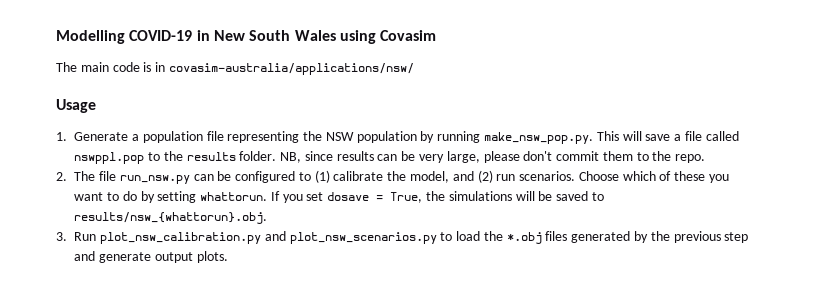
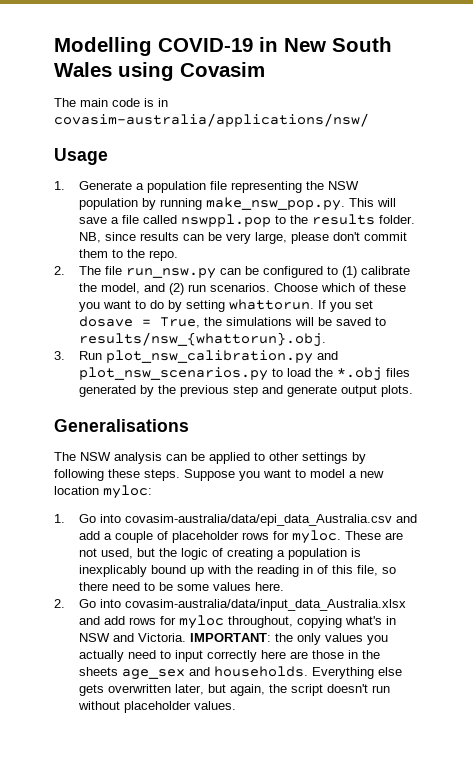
(228, 257) none -> [54,419,189,432] [54,452,366,464] [54,469,384,481] [54,485,152,499] [54,514,417,526] [78,530,403,544] [78,548,361,560] [78,565,396,577] [78,582,284,591] [54,599,406,611] [78,615,396,629] [78,633,388,645] [78,650,380,662] [78,666,402,680] [78,684,390,696] [77,701,236,713] // Generalisations // The NSW analysis can be applied to other settings by following these steps. Suppose you want to model a new location myloc: // 1. Go into covasim-australia/data/epi_data_Australia.csv and add a couple of placeholder rows for myloc. These are not used, but the logic of creating a population is inexplicably bound up with the reading in of this file, so there need to be some values here. // 2. Go into covasim-australia/data/input_data_Australia.xlsx and add rows for myloc throughout, copying what's in NSW and Victoria. IMPORTANT: the only values you actually need to input correctly here are those in the sheets age_sex and households. Everything else gets overwritten later, but again, the script doesn't run without placeholder values.

